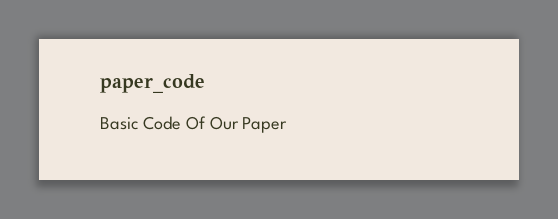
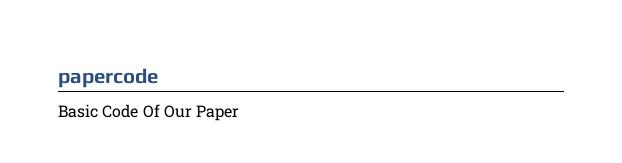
[100,74,205,93] paper_code -> [58,68,158,88] papercode

